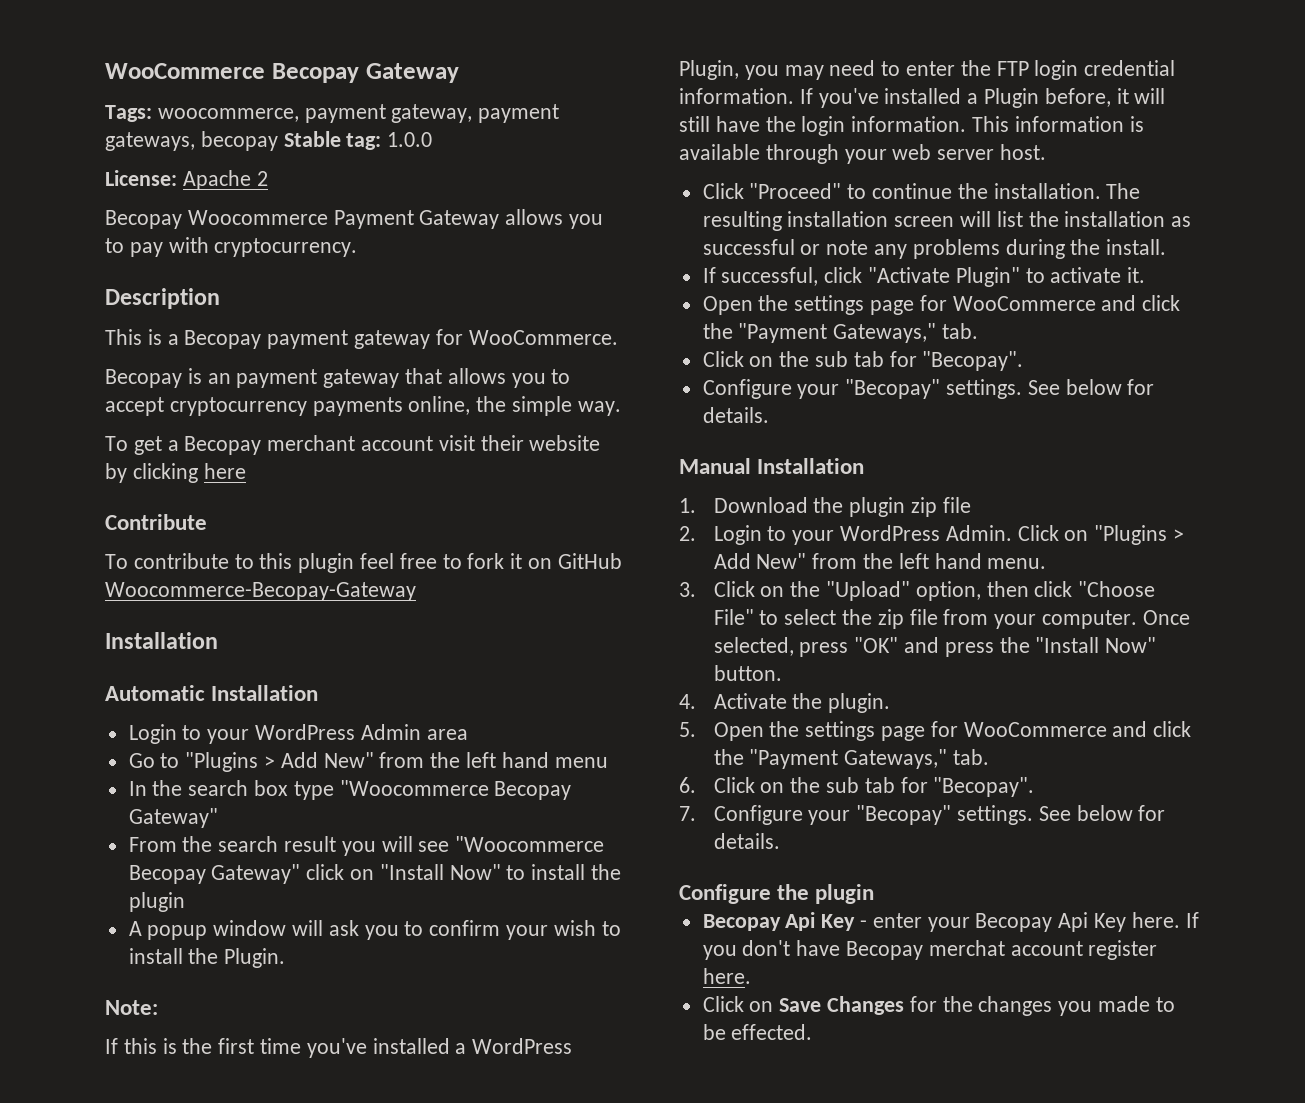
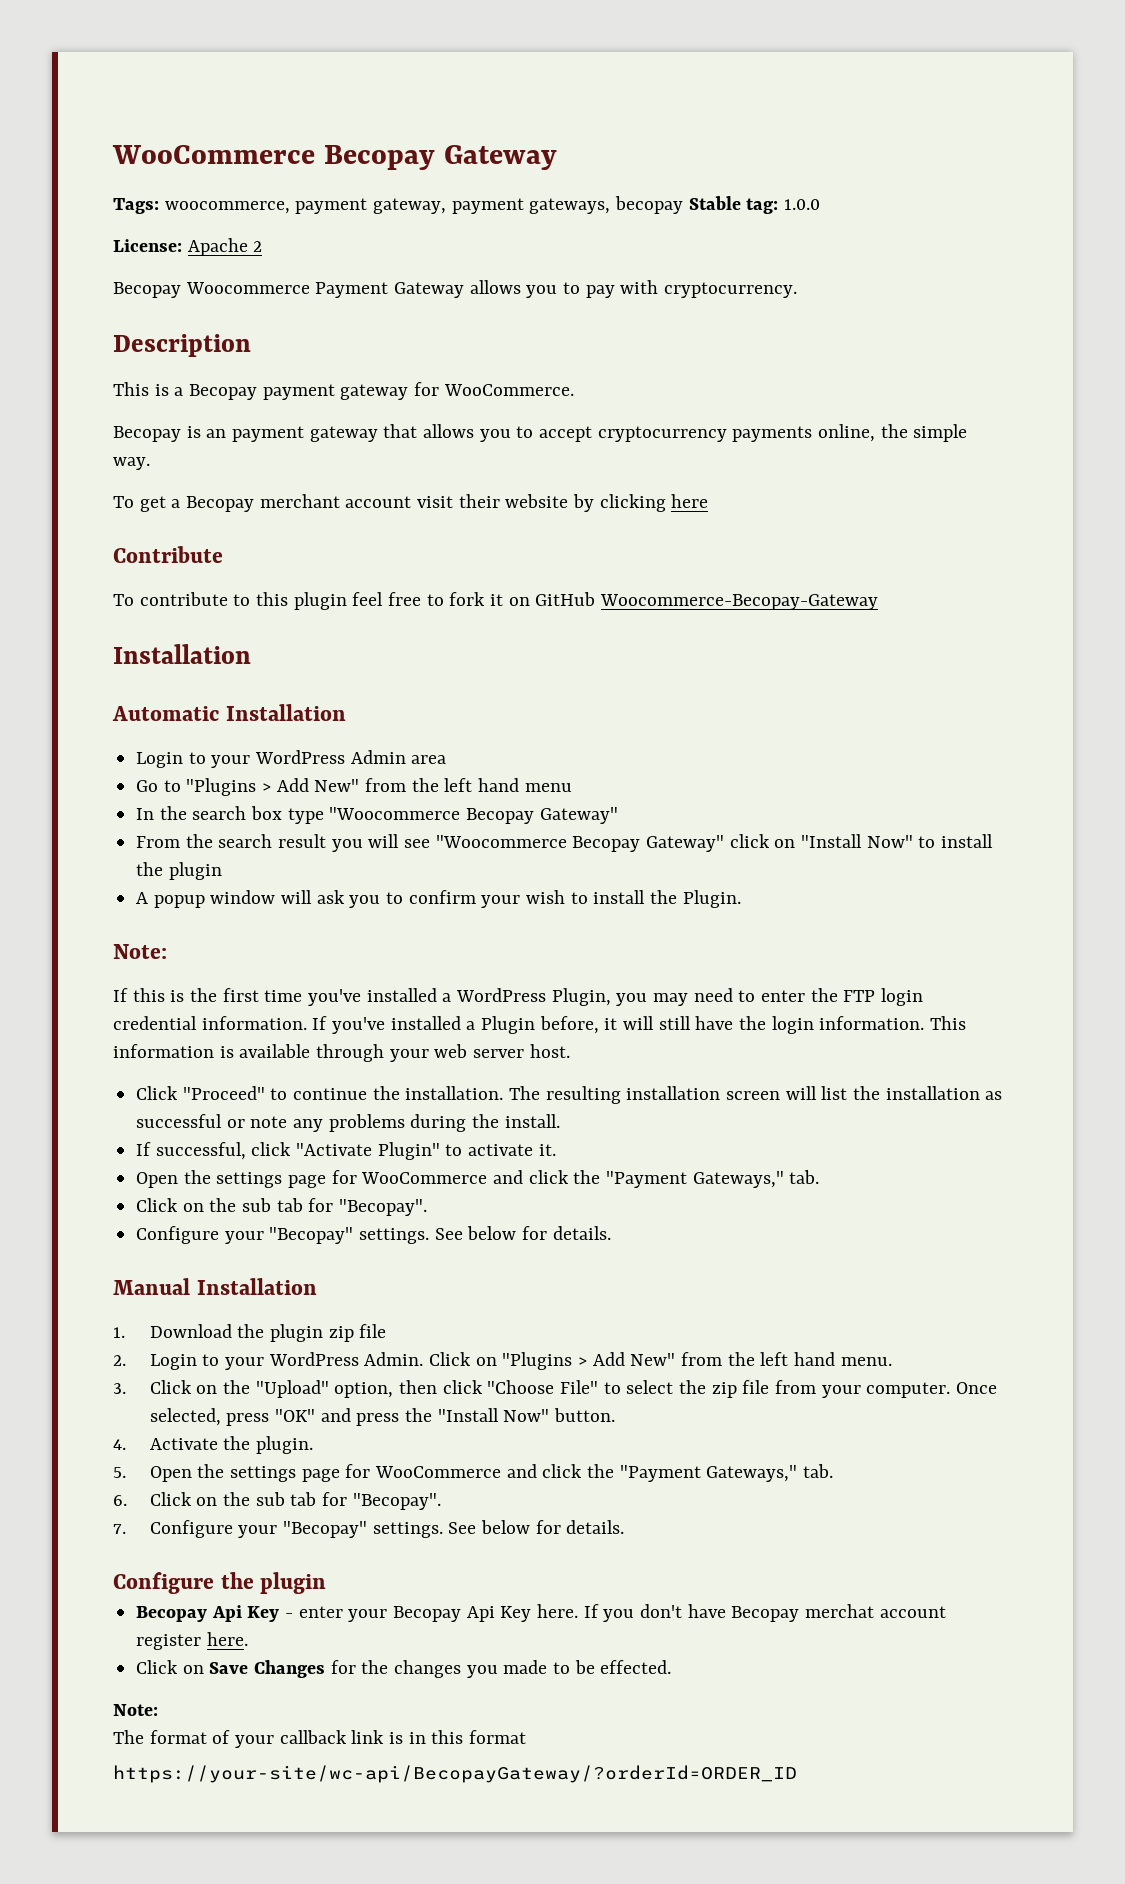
(813, 1032) none -> [113,1704,158,1716] [113,1730,527,1748] [113,1765,797,1783] // Note: // The format of your callback link is in this format // https://your-site/wc-api/BecopayGateway/?orderId=ORDER_ID

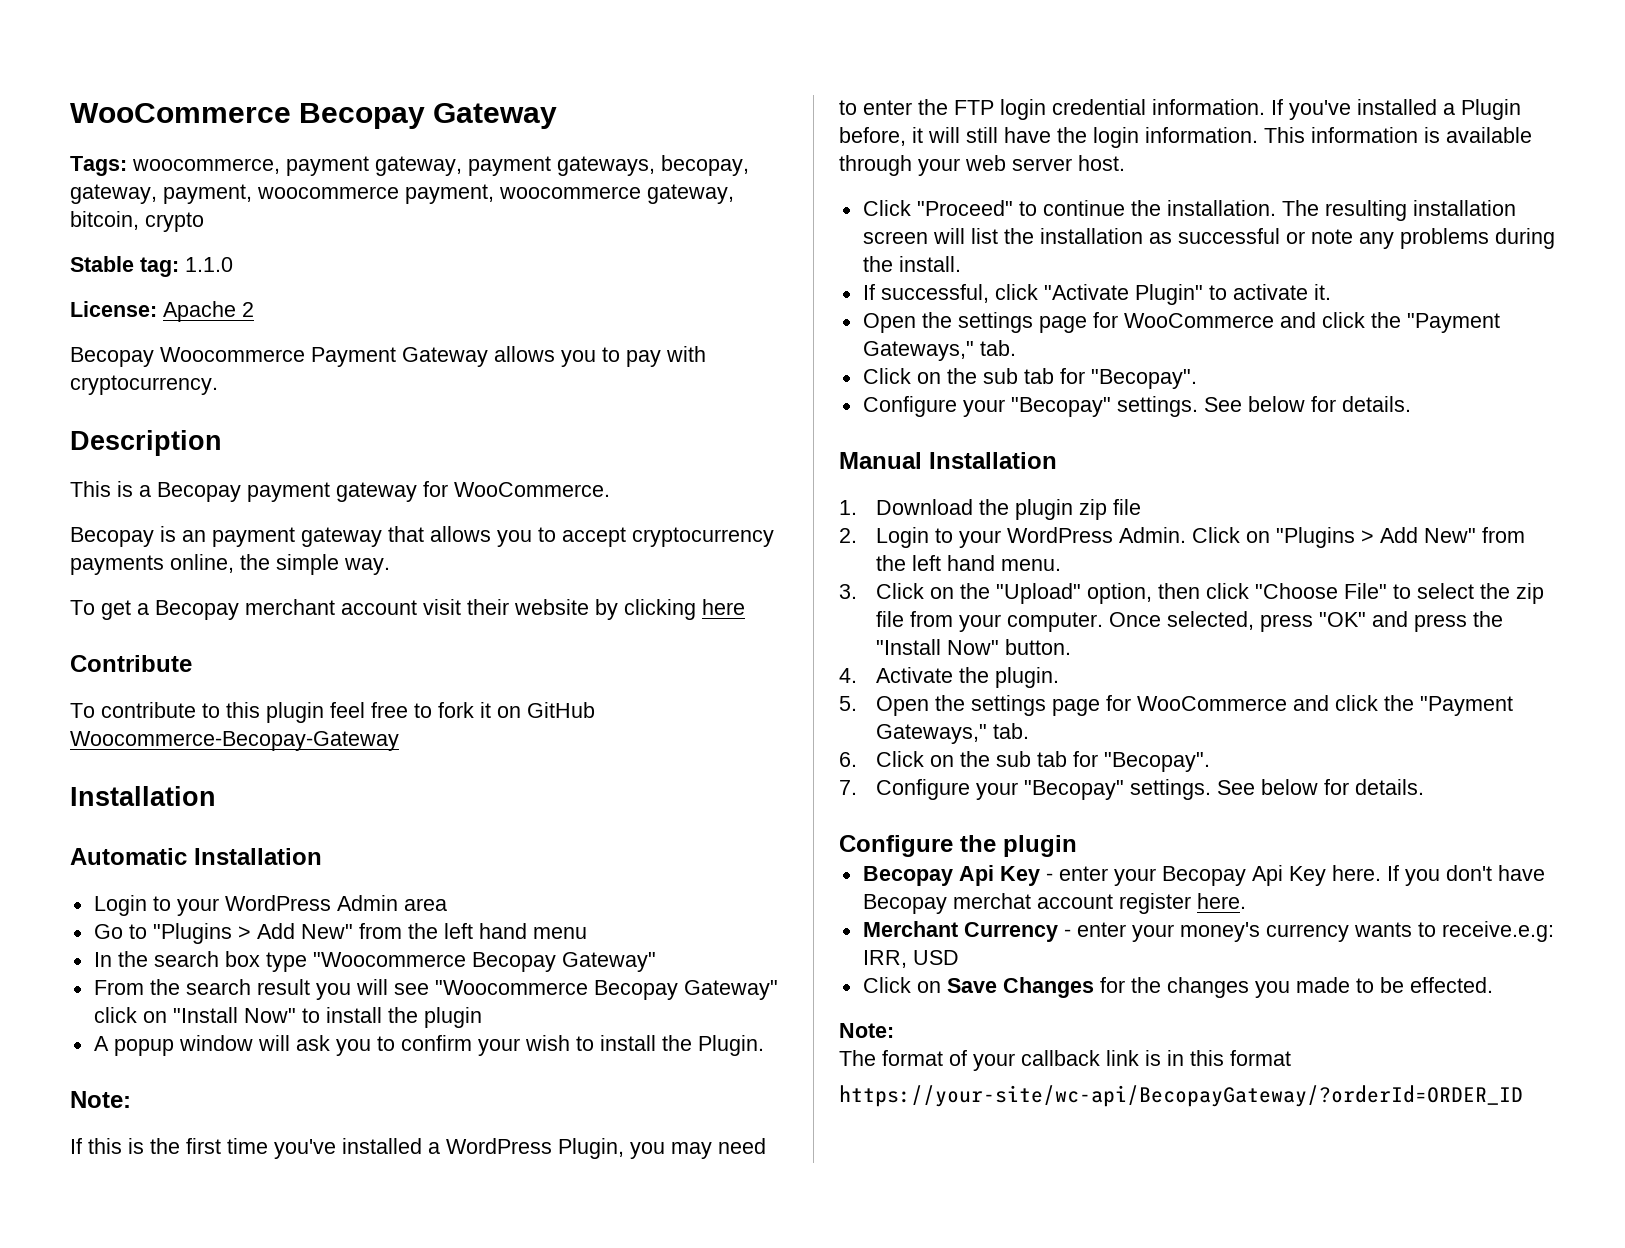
[615,196,684,214] becopay -> [661,155,749,176] [70,184,734,204] [70,211,204,232] becopay, gateway, payment, woocommerce payment, woocommerce gateway, bitcoin, crypto //
[784,199,821,210] 1.0.0 -> [185,257,233,272] 1.1.0
(248, 1639) none -> [862,921,1554,942] [862,950,959,968] // Merchant Currency - enter your money's currency wants to receive.e.g: IRR, USD

